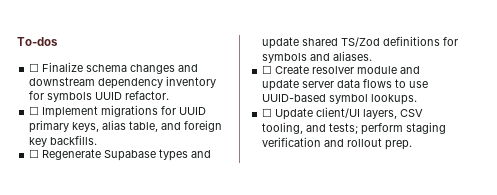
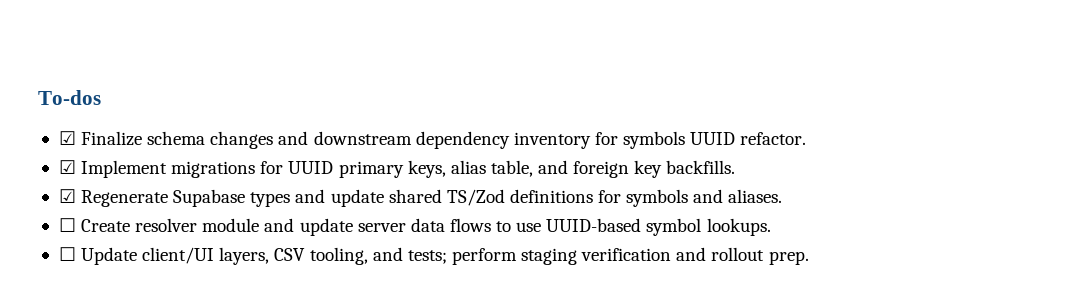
[29,63,40,72] ☐ -> [58,131,76,145] ☑
[29,106,40,115] ☐ -> [58,160,76,174] ☑
[29,149,40,158] ☐ -> [58,189,76,203] ☑

